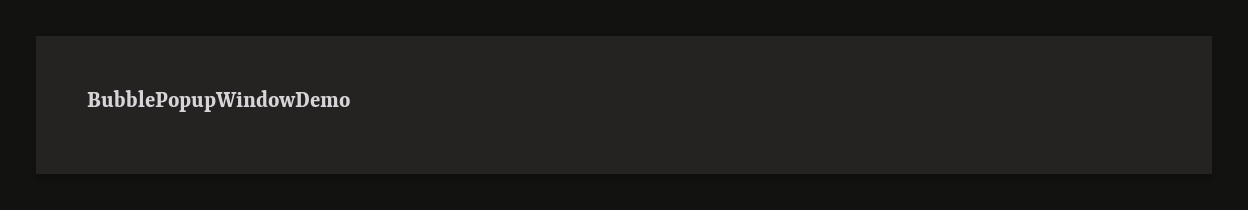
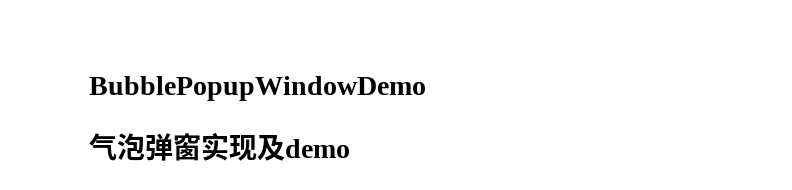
(350, 101) none -> [89,133,350,161] // 气泡弹窗实现及demo

